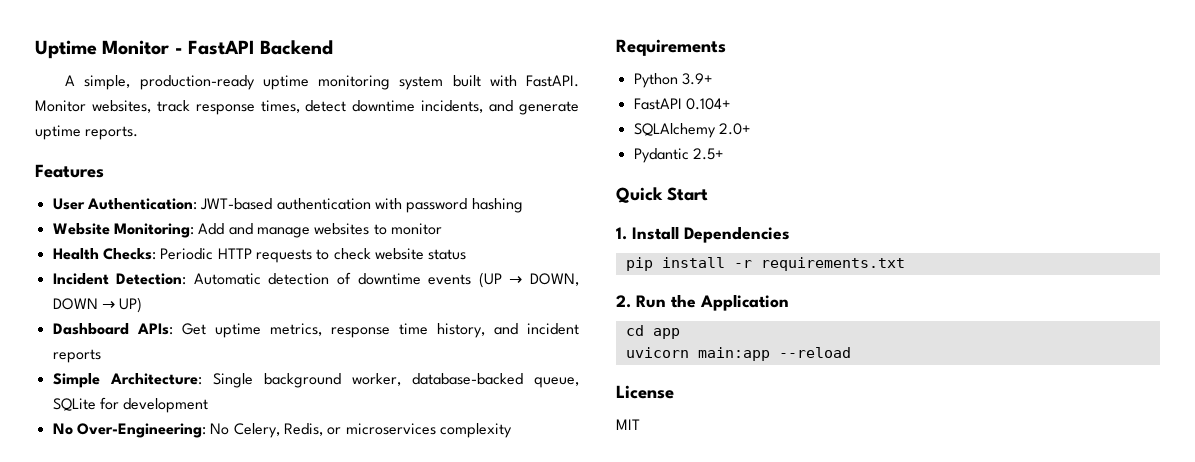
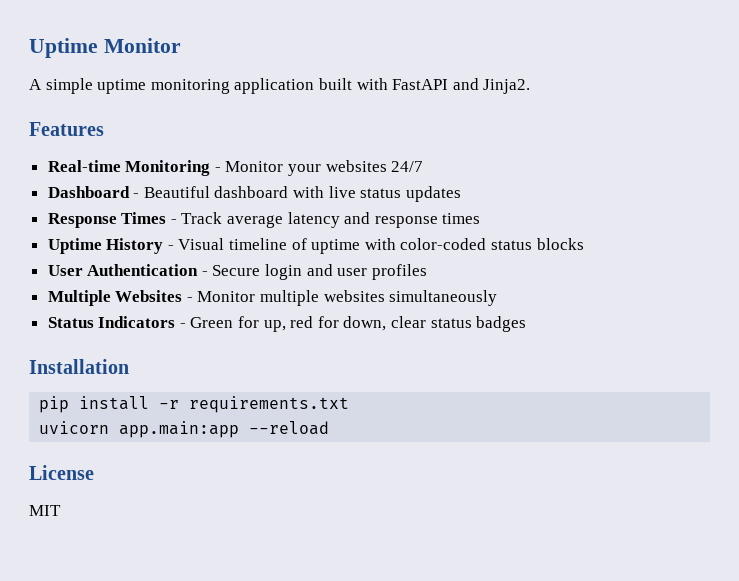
[174,40,333,55] - FastAPI Backend -> (181, 45) none
[84,75,255,90] simple, production-ready -> [45,78,93,94] simple
[399,76,444,90] system -> [234,78,315,94] application
[525,75,579,87] [35,100,580,115] [35,125,139,140] [35,164,104,178] [52,198,523,213] [52,223,442,238] [52,248,467,263] [52,272,580,288] [52,297,143,313] [52,323,579,338] [52,349,101,363] [52,373,579,388] [52,397,209,413] [52,423,512,438] [616,39,726,56] [633,73,713,88] [633,98,731,110] [633,123,751,138] [633,148,724,163] [616,187,708,203] [616,226,790,243] [625,257,905,271] [616,294,789,311] [625,325,680,339] FastAPI. Monitor websites, track response times, detect downtime incidents, and generate uptime reports. // Features // User Authentication: JWT-based authentication with password hashing // Website Monitoring: Add and manage websites to monitor // Health Checks: Periodic HTTP requests to check website status // Incident Detection: Automatic detection of downtime events (UP → DOWN, DOWN → UP) // Dashboard APIs: Get uptime metrics, response time history, and incident reports // Simple Architecture: Single background worker, database-backed queue, SQLite for development // No Over-Engineering: No Celery, Redis, or microservices complexity // Requirements // Python 3.9+ // FastAPI 0.104+ // SQLAlchemy 2.0+ // Pydantic 2.5+ // Quick Start // 1. Install Dependencies // pip install -r requirements.txt // 2. Run the Application // cd app -> [392,78,531,94] [29,122,104,136] [47,160,424,176] [47,186,461,202] [47,212,481,228] [47,238,584,254] [47,264,427,280] [47,290,498,306] [47,316,527,332] [29,359,129,374] [39,396,350,413] FastAPI and Jinja2. // Features // Real-time Monitoring - Monitor your websites 24/7 // Dashboard - Beautiful dashboard with live status updates // Response Times - Track average latency and response times // Uptime History - Visual timeline of uptime with color-coded status blocks // User Authentication - Secure login and user profiles // Multiple Websites - Monitor multiple websites simultaneously // Status Indicators - Green for up, red for down, clear status badges // Installation // pip install -r requirements.txt
[697,347,770,361] main:app -> [119,421,240,438] app.main:app

